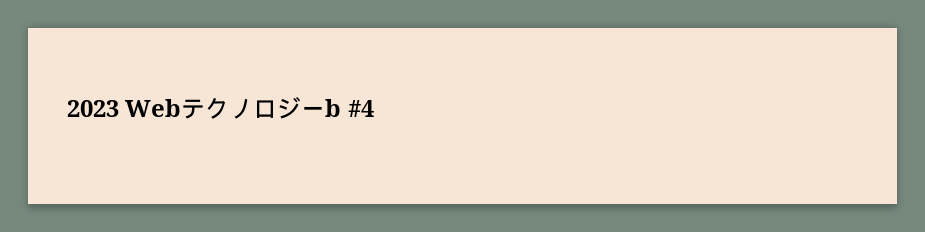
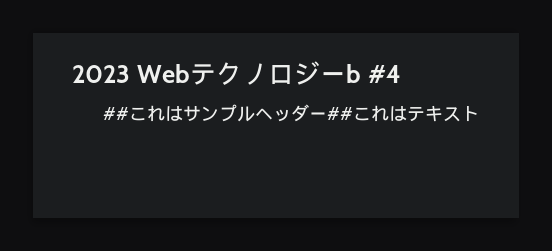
(374, 108) none -> [102,104,479,122] // ##これはサンプルヘッダー##これはテキスト

